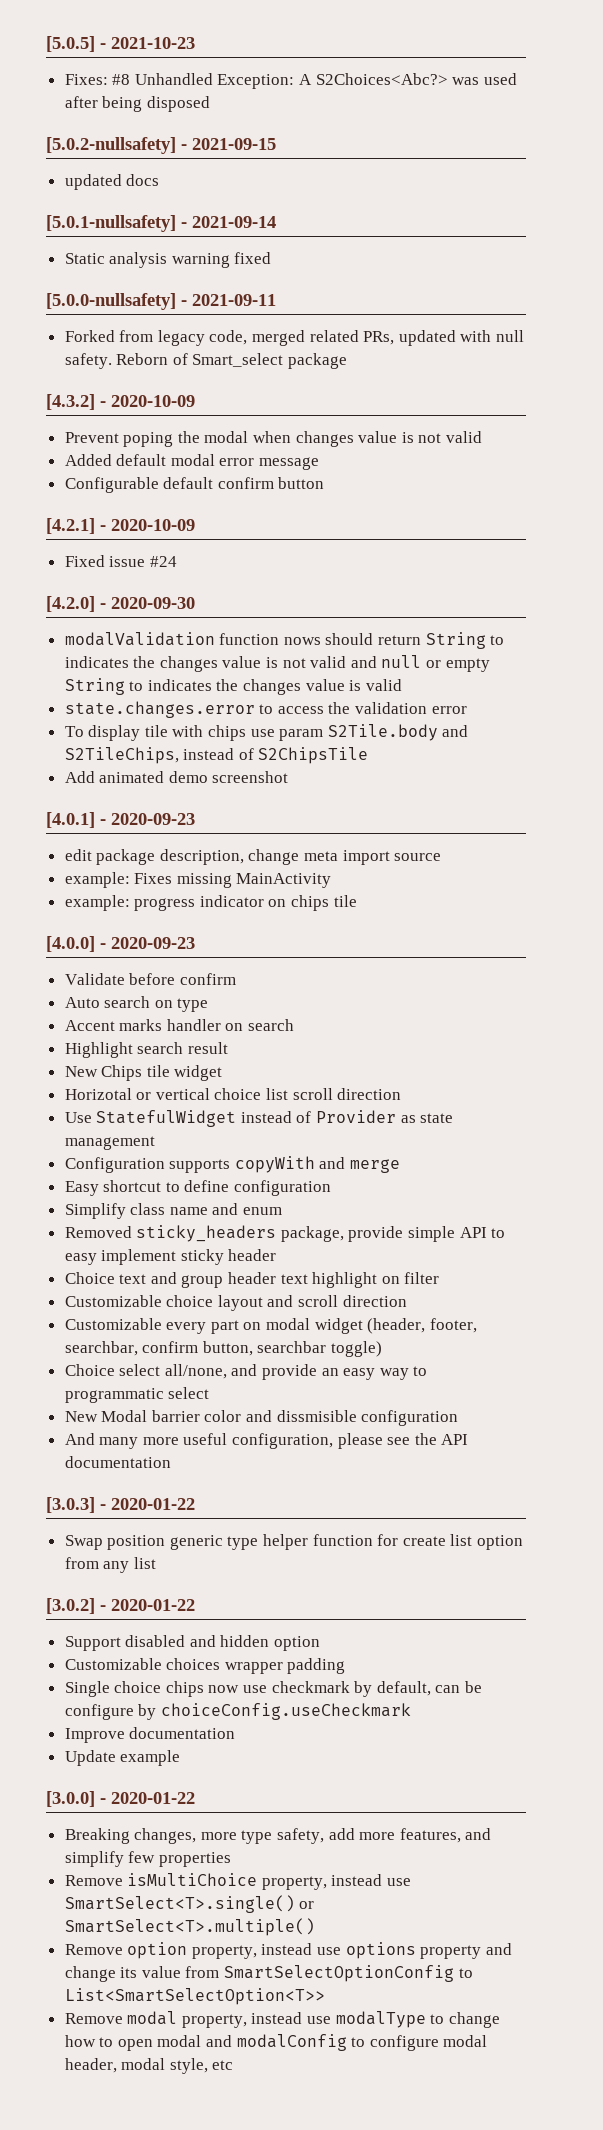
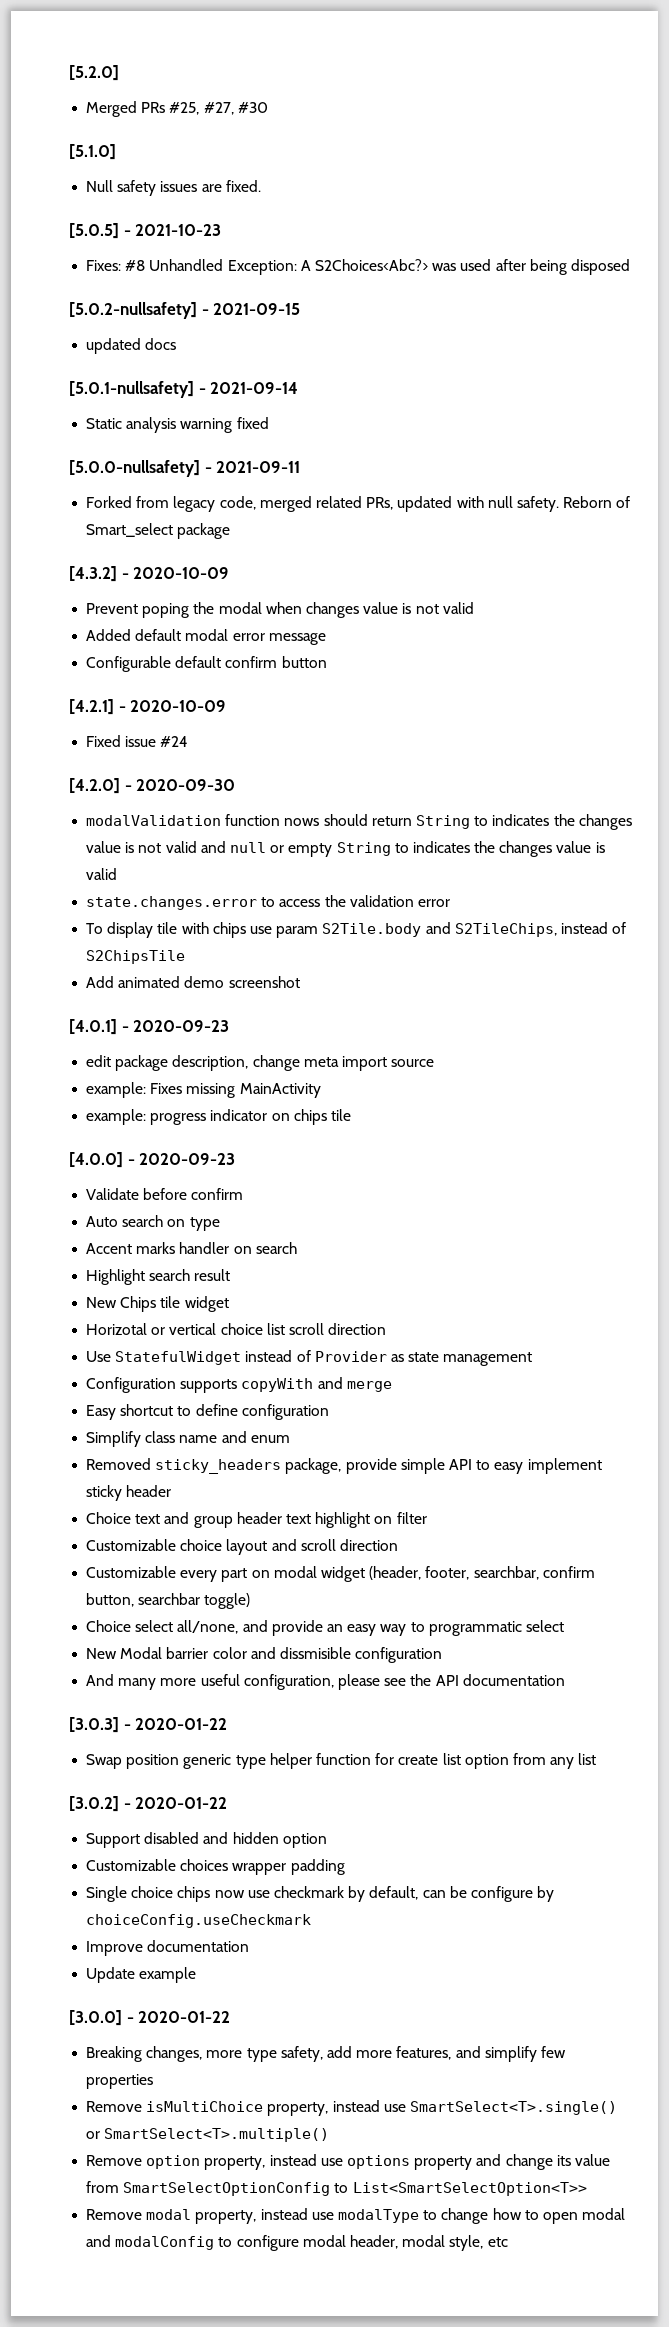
(46, 44) none -> [69,65,119,81] [86,101,268,117] [69,144,116,160] [86,180,261,196] [5.2.0] // Merged PRs #25, #27, #30 // [5.1.0] // Null safety issues are fixed. //

